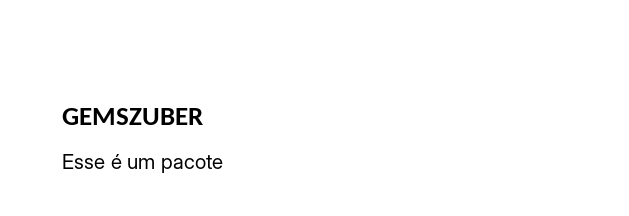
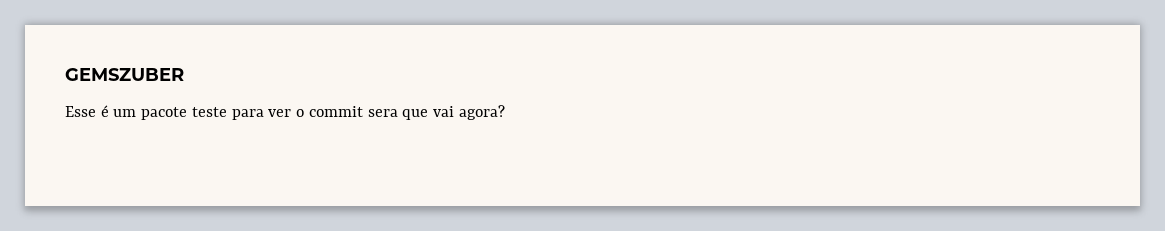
(223, 164) none -> [191,105,505,120] teste para ver o commit sera que vai agora?

